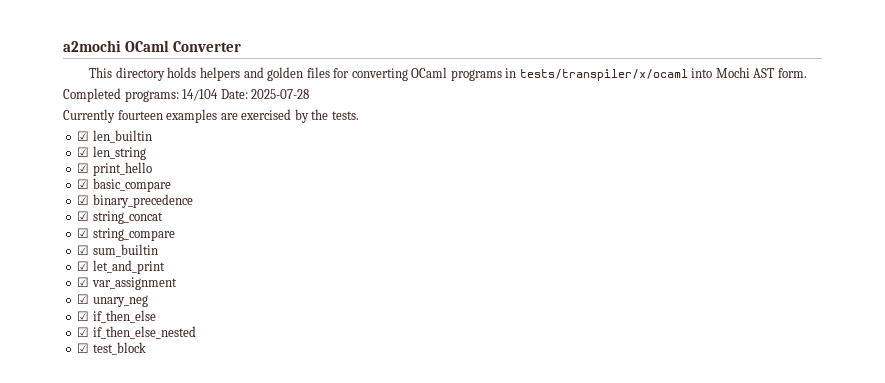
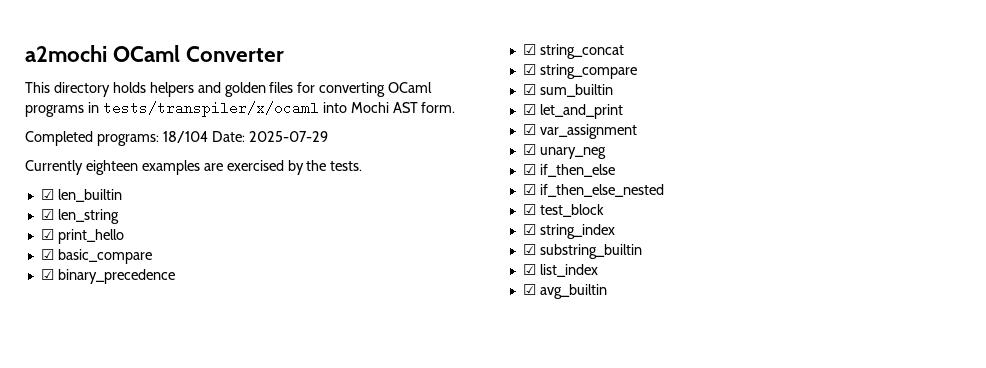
[182,89,310,101] 14/104 Date: 2025-07-28 -> [162,131,328,143] 18/104 Date: 2025-07-29
[117,110,163,120] fourteen -> [85,160,138,175] eighteen
(146, 348) none -> [522,224,615,239] [522,244,642,259] [522,264,598,277] [522,284,607,299] // ☑ string_index // ☑ substring_builtin // ☑ list_index // ☑ avg_builtin

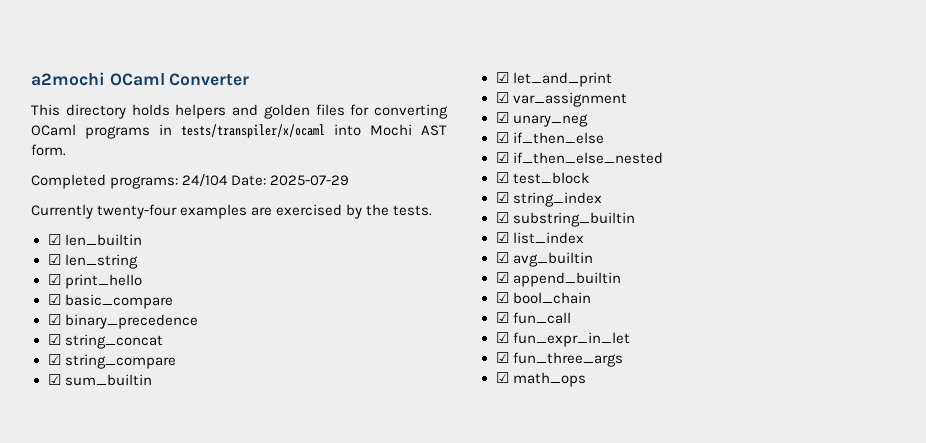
[162,131,208,143] 18/104 -> [182,174,229,187] 24/104
[85,160,138,175] eighteen -> [97,204,178,219] twenty-four
(607, 291) none -> [495,272,621,287] [495,292,591,304] [495,312,571,324] [495,332,630,347] [495,352,623,367] [495,372,586,387] // ☑ append_builtin // ☑ bool_chain // ☑ fun_call // ☑ fun_expr_in_let // ☑ fun_three_args // ☑ math_ops

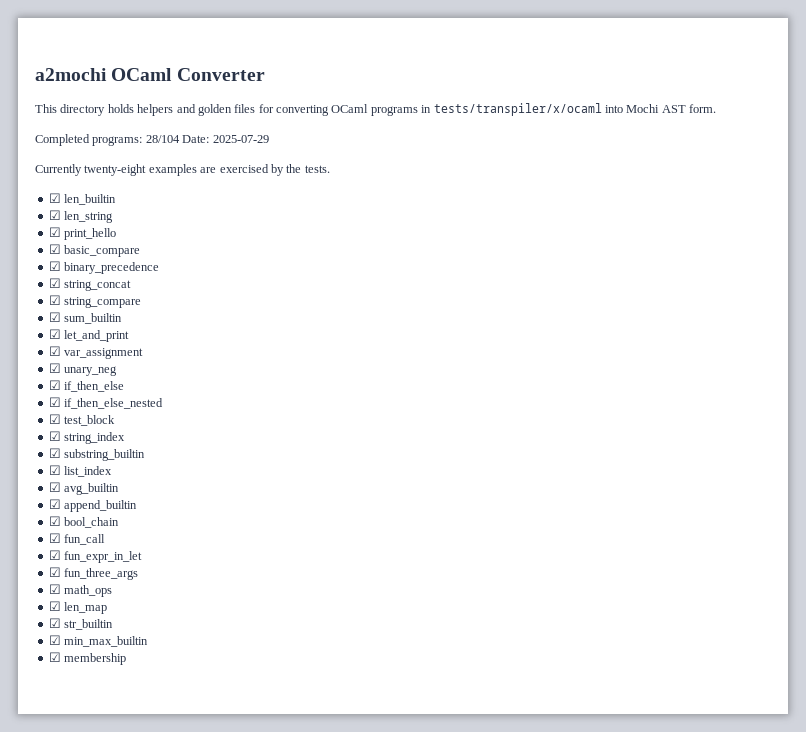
[182,174,229,187] 24/104 -> [145,135,180,143] 28/104
[97,204,178,219] twenty-four -> [84,164,147,176] twenty-eight
(586, 379) none -> [48,601,108,614] [48,618,114,630] [48,635,149,647] [48,652,127,665] // ☑ len_map // ☑ str_builtin // ☑ min_max_builtin // ☑ membership

